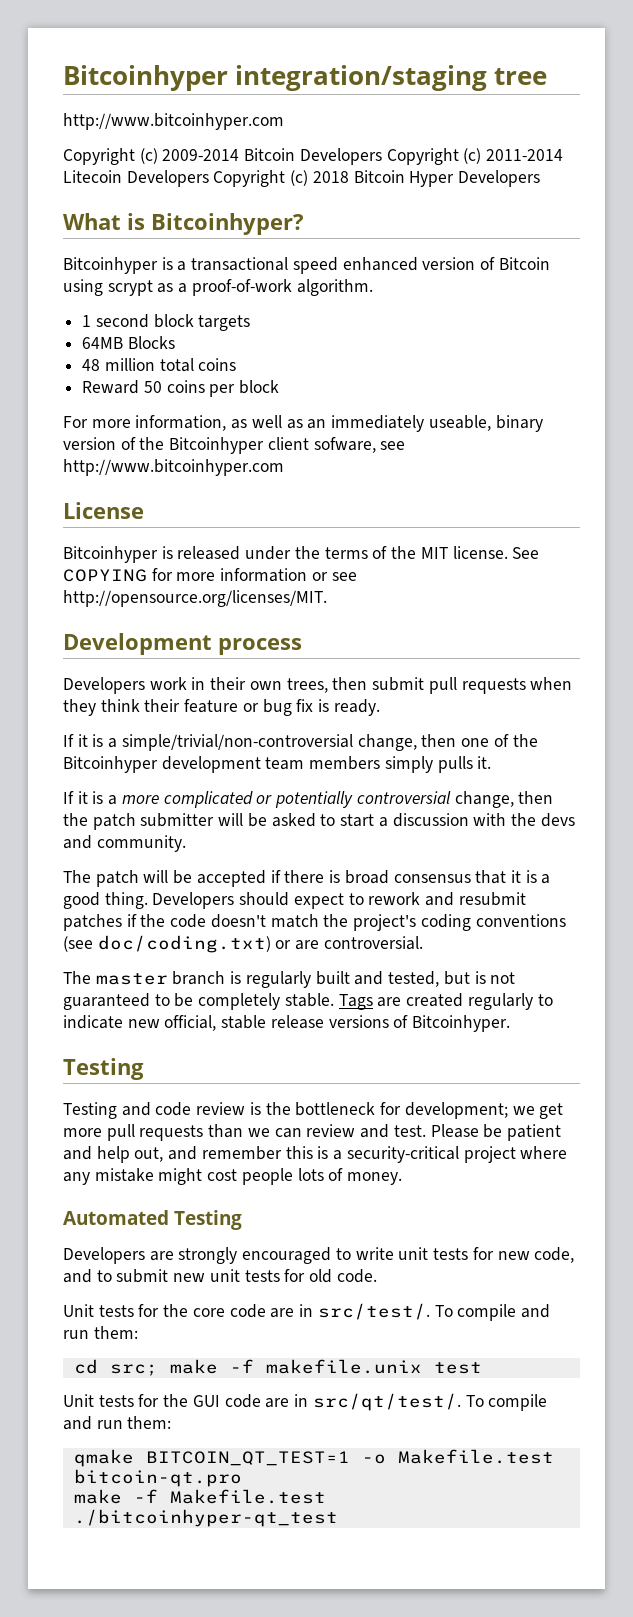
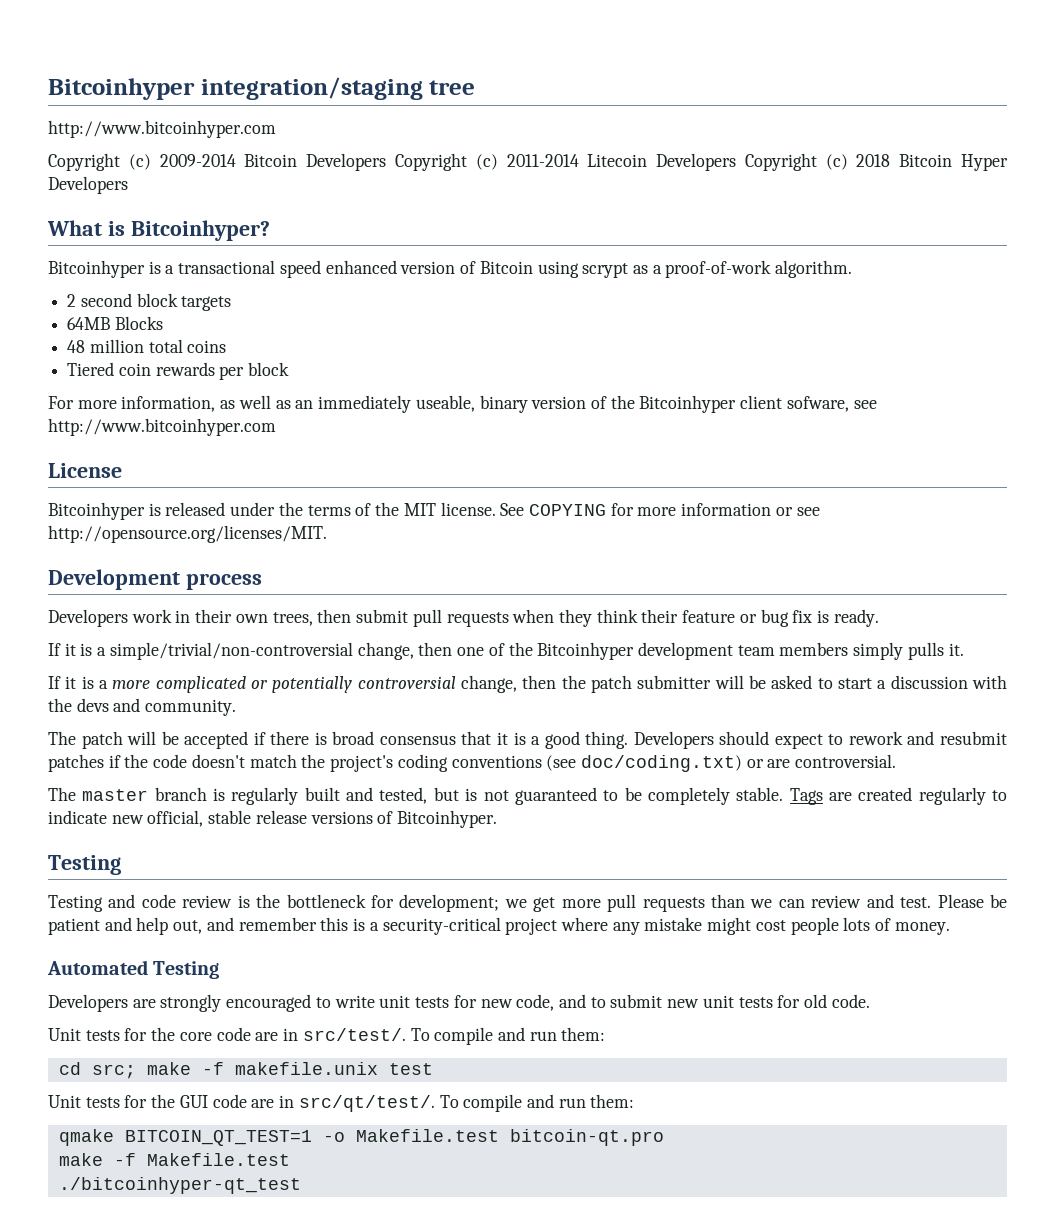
[82,315,92,327] 1 -> [67,294,77,307] 2
[82,380,205,394] Reward 50 coins -> [67,362,215,376] Tiered coin rewards

